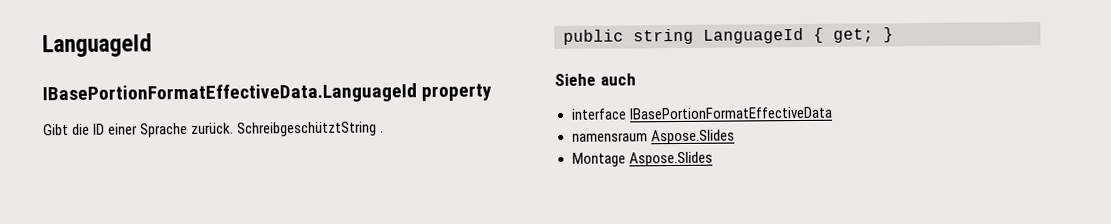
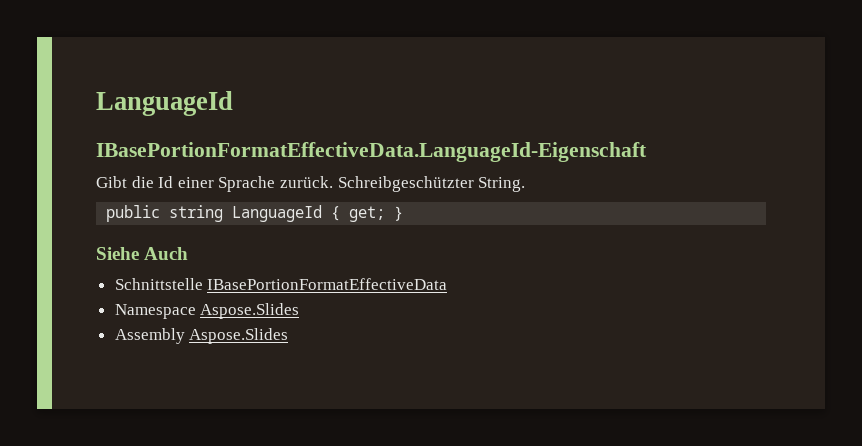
[42,83,493,105] IBasePortionFormatEffectiveData.LanguageId property -> [96,142,647,162] IBasePortionFormatEffectiveData.LanguageId-Eigenschaft
[93,123,106,135] ID -> [158,176,174,188] Id
[237,121,385,137] SchreibgeschütztString . -> [337,176,526,192] Schreibgeschützter String.
[599,73,636,86] [570,108,627,120] auch // interface -> [144,247,189,260] [114,278,203,290] Auch // Schnittstelle
[571,132,648,142] namensraum -> [114,304,196,319] Namespace
[571,152,626,167] Montage -> [114,328,185,344] Assembly

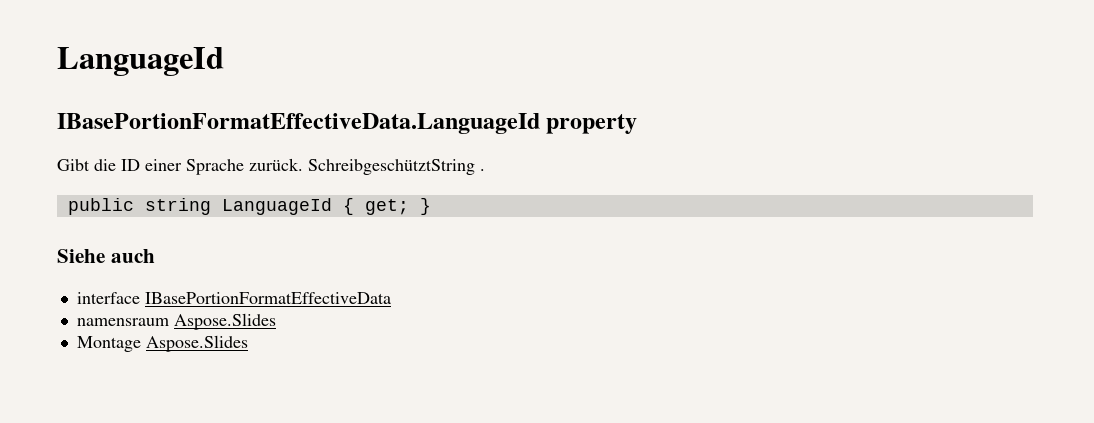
[96,142,647,162] IBasePortionFormatEffectiveData.LanguageId-Eigenschaft -> [57,113,638,134] IBasePortionFormatEffectiveData.LanguageId property
[158,176,174,188] Id -> [121,159,140,171] ID
[337,176,526,192] Schreibgeschützter String. -> [308,159,485,175] SchreibgeschütztString .
[144,247,189,260] [114,278,203,290] Auch // Schnittstelle -> [110,249,155,263] [76,292,140,304] auch // interface
[114,304,196,319] Namespace -> [76,318,169,326] namensraum
[114,328,185,344] Assembly -> [76,336,141,352] Montage

